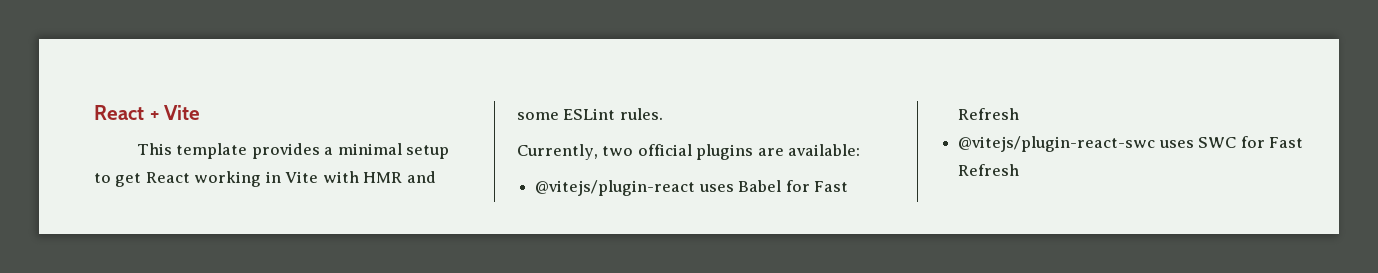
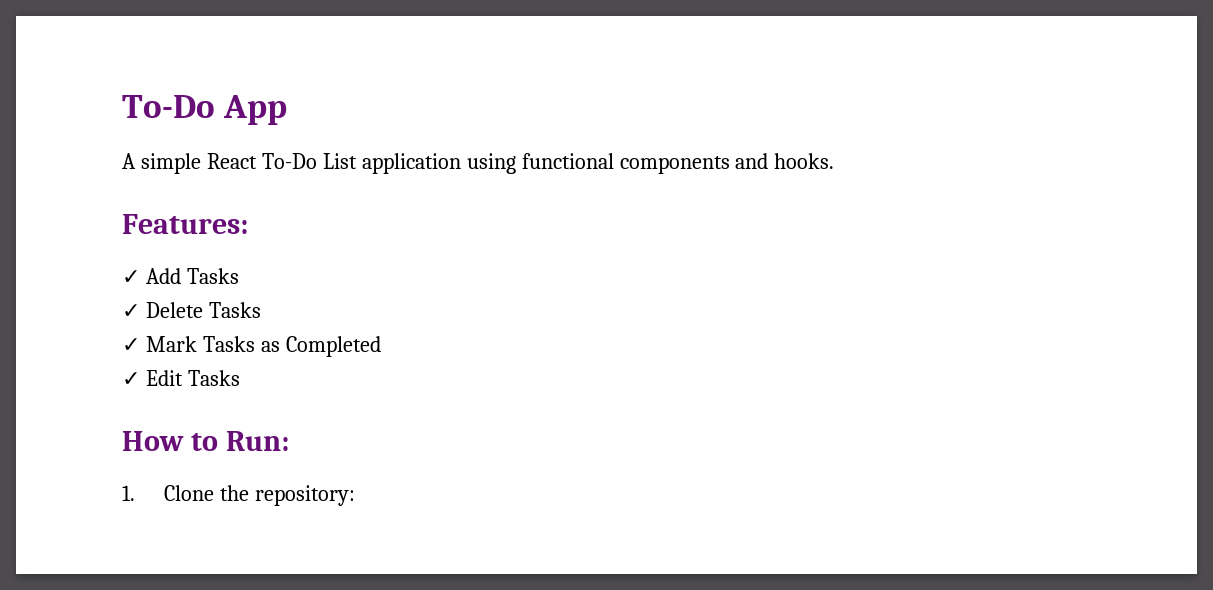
[94,105,201,120] [136,143,450,159] [94,171,436,187] [517,108,663,120] [517,144,861,160] [535,180,848,196] [958,108,1020,120] [958,136,1303,152] [958,164,1020,176] React + Vite // This template provides a minimal setup to get React working in Vite with HMR and some ESLint rules. // Currently, two official plugins are available: // @vitejs/plugin-react uses Babel for Fast Refresh // @vitejs/plugin-react-swc uses SWC for Fast Refresh -> [122,95,288,125] [122,153,835,174] [122,214,248,234] [122,268,239,284] [122,302,261,318] [122,336,381,357] [122,370,240,386] [122,431,289,451] [122,485,355,506] To-Do App // A simple React To-Do List application using functional components and hooks. // Features: // ✓ Add Tasks // ✓ Delete Tasks // ✓ Mark Tasks as Completed // ✓ Edit Tasks // How to Run: // 1. Clone the repository:

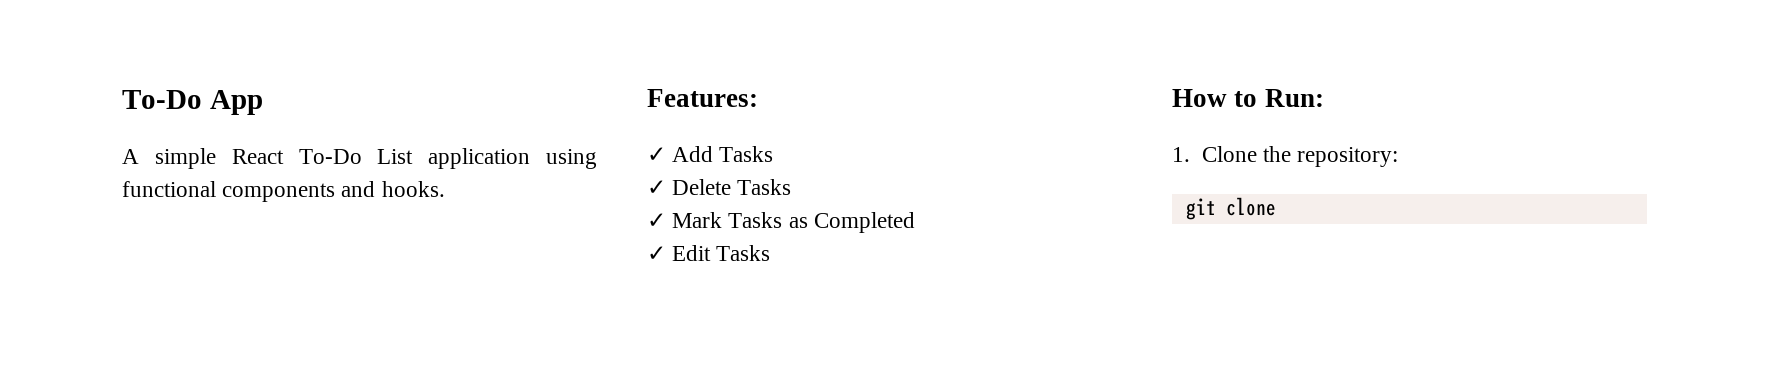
(355, 495) none -> [1185,197,1276,220] // git clone

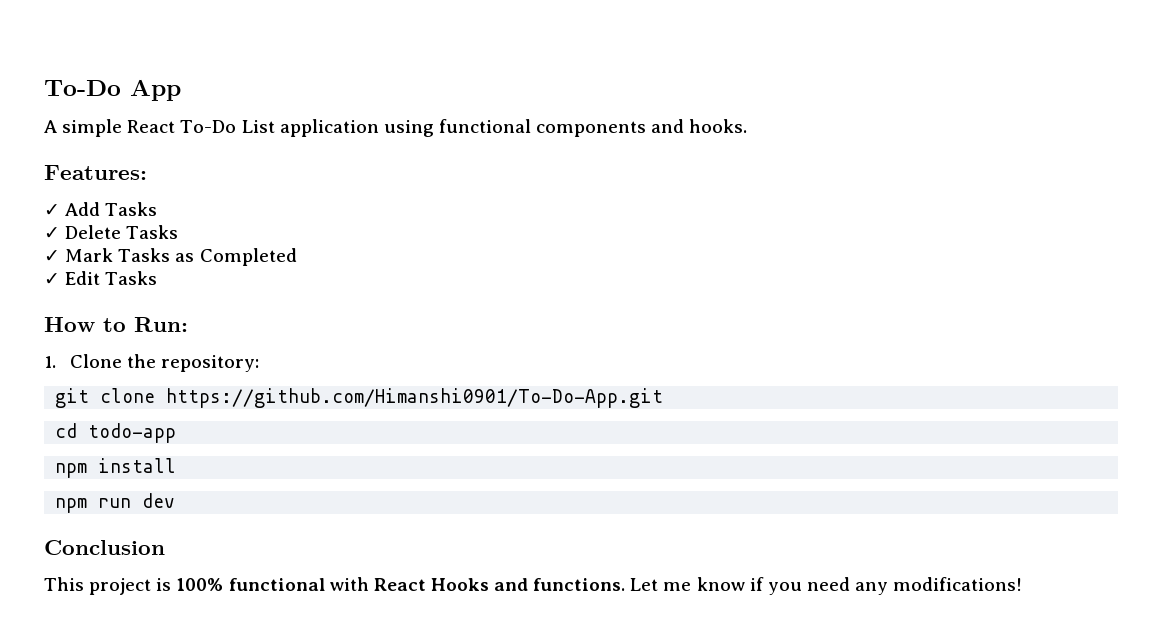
(1276, 206) none -> [166,388,664,408] [55,423,177,443] [55,458,177,478] [55,493,176,513] [44,540,165,555] [44,577,1023,595] https://github.com/Himanshi0901/To-Do-App.git // cd todo-app // npm install // npm run dev // Conclusion // This project is 100% functional with React Hooks and functions. Let me know if you need any modifications!

